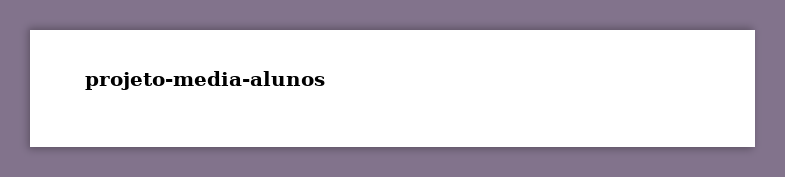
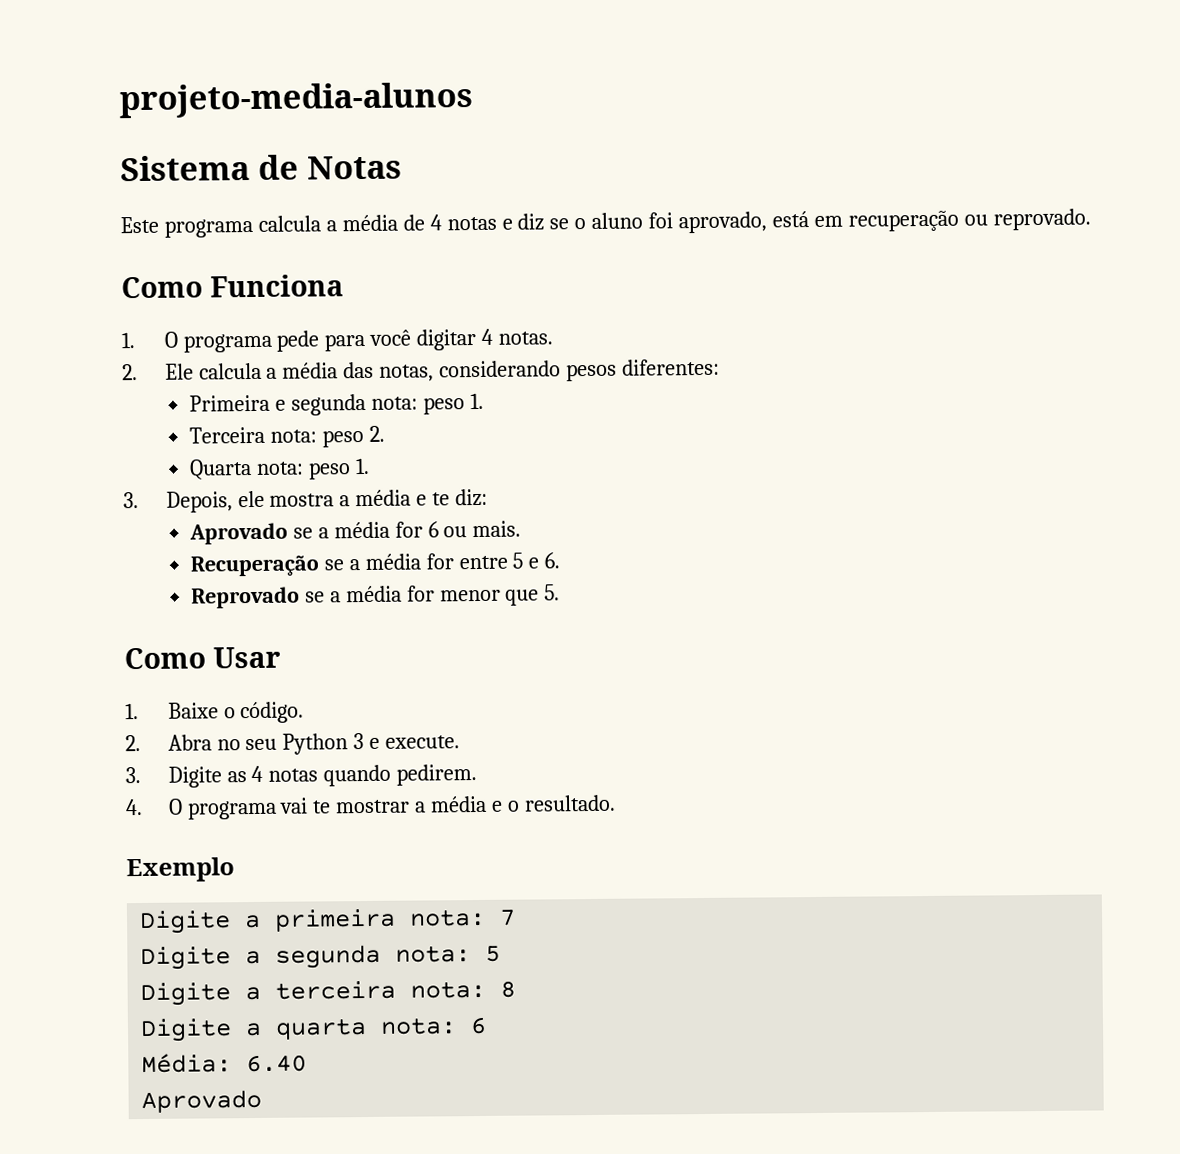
(325, 80) none -> [120,154,402,182] [120,208,1091,238] [121,274,344,299] [121,328,554,353] [122,358,721,382] [188,392,484,416] [188,425,385,448] [188,457,370,480] [123,488,489,513] [188,520,522,545] [189,552,561,577] [190,584,561,609] [124,646,281,670] [125,701,305,724] [125,733,461,755] [125,764,478,788] [125,794,617,820] [126,857,235,883] [139,908,517,935] [140,944,502,971] [140,980,517,1007] [140,1016,488,1043] [141,1053,308,1074] [141,1089,263,1114] // Sistema de Notas // Este programa calcula a média de 4 notas e diz se o aluno foi aprovado, está em recuperação ou reprovado. // Como Funciona // 1. O programa pede para você digitar 4 notas. // 2. Ele calcula a média das notas, considerando pesos diferentes: // Primeira e segunda nota: peso 1. // Terceira nota: peso 2. // Quarta nota: peso 1. // 3. Depois, ele mostra a média e te diz: // Aprovado se a média for 6 ou mais. // Recuperação se a média for entre 5 e 6. // Reprovado se a média for menor que 5. // Como Usar // 1. Baixe o código. // 2. Abra no seu Python 3 e execute. // 3. Digite as 4 notas quando pedirem. // 4. O programa vai te mostrar a média e o resultado. // Exemplo // Digite a primeira nota: 7 // Digite a segunda nota: 5 // Digite a terceira nota: 8 // Digite a quarta nota: 6 // Média: 6.40 // Aprovado

